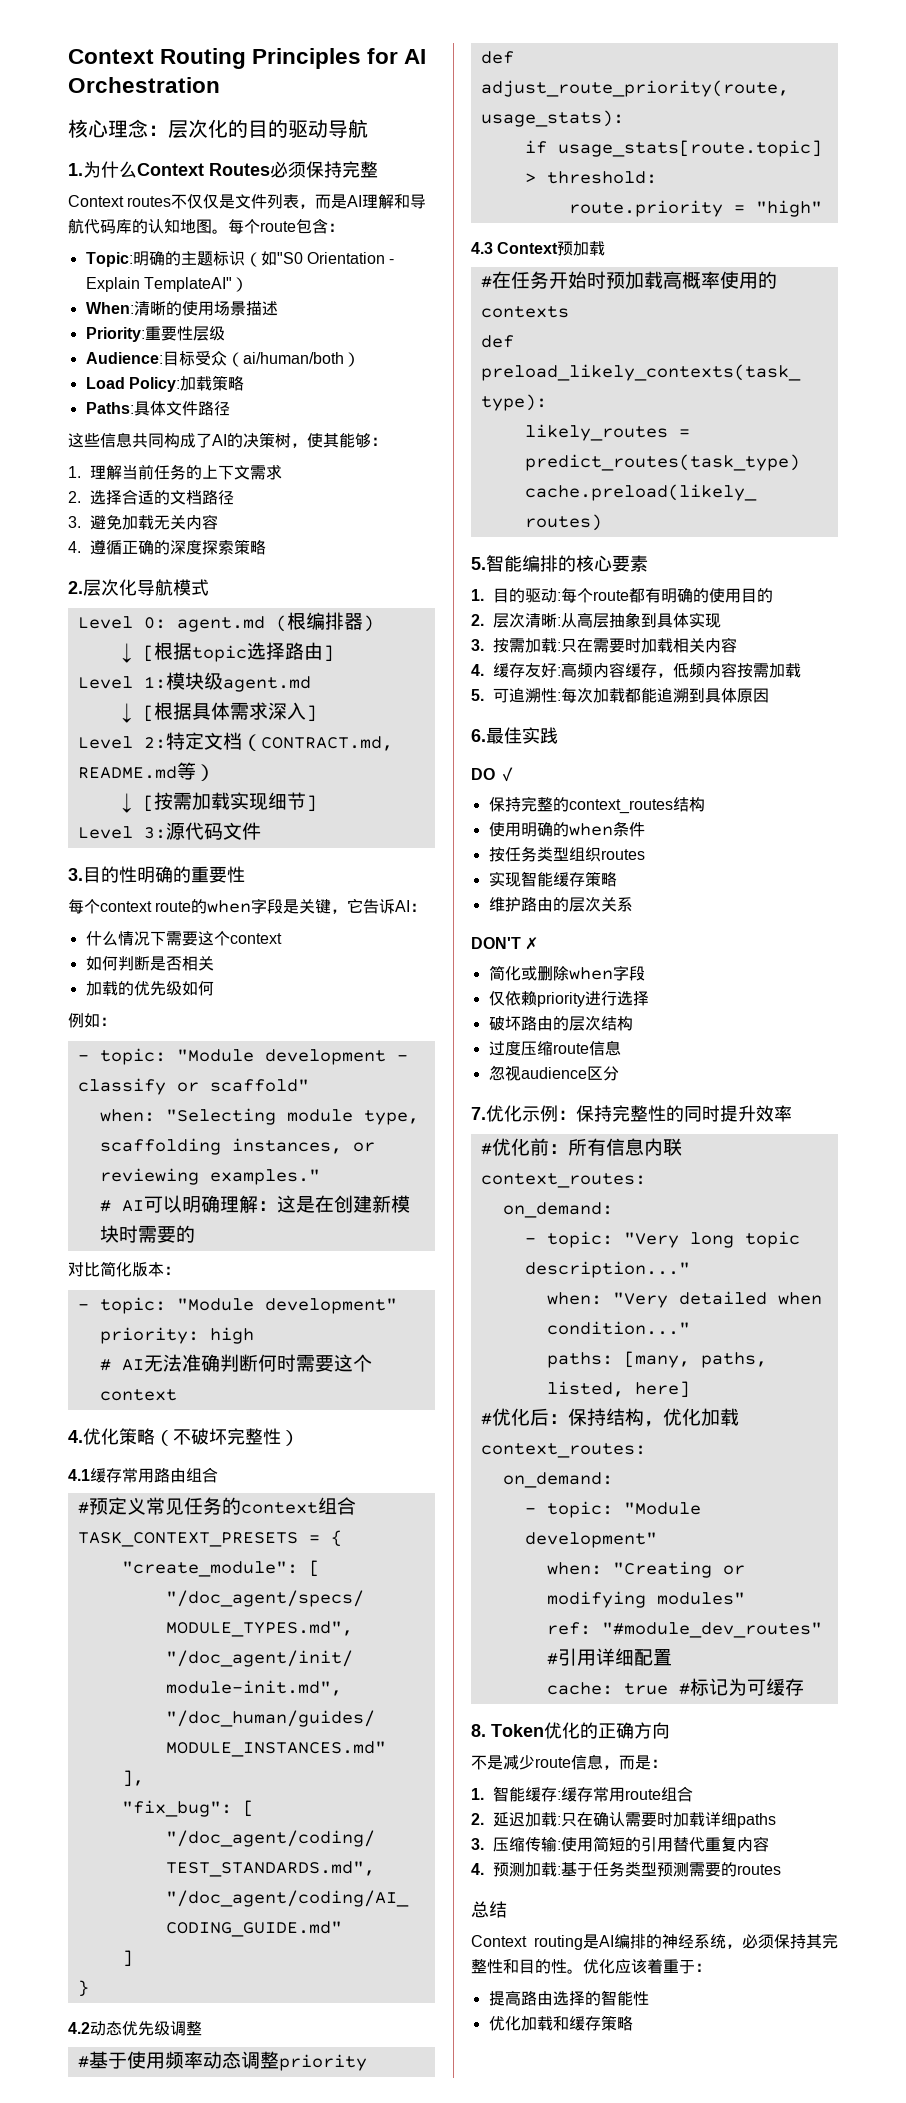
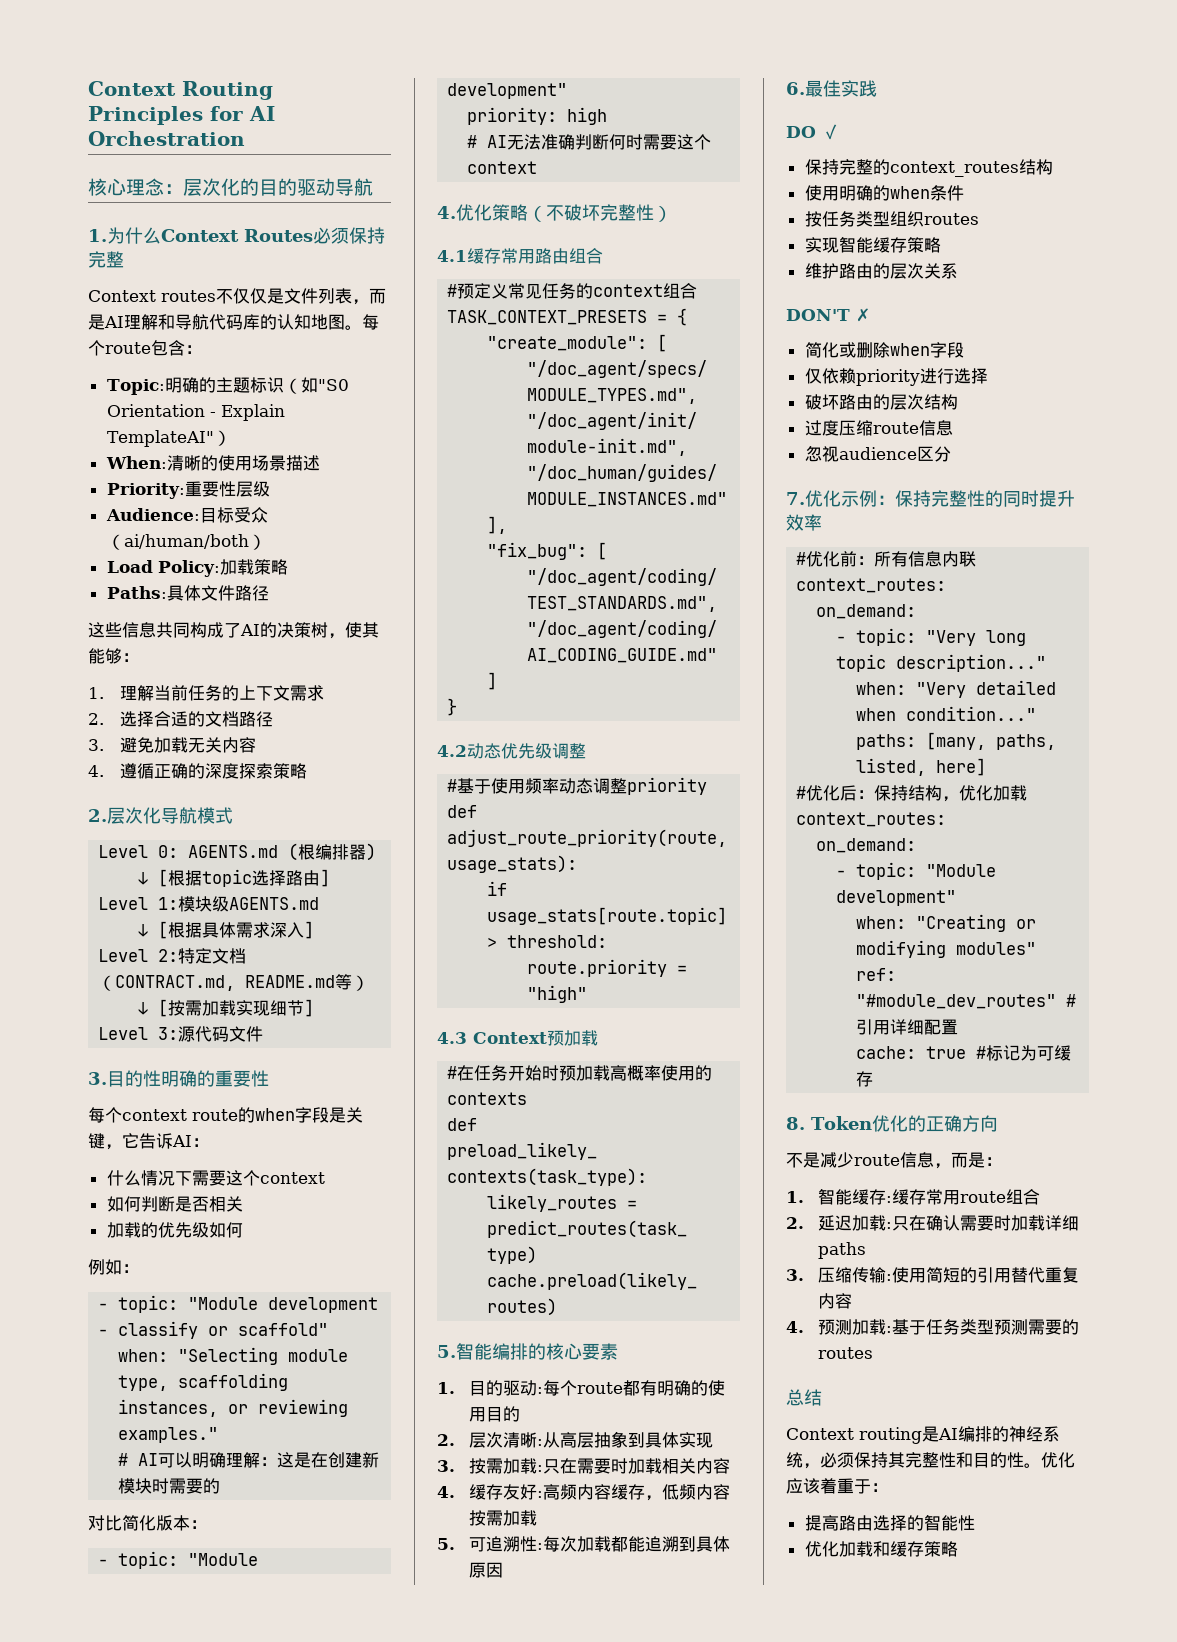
[176,616,265,632] agent.md -> [188,845,279,858] AGENTS.md
[222,676,311,692] agent.md -> [229,897,320,910] AGENTS.md

